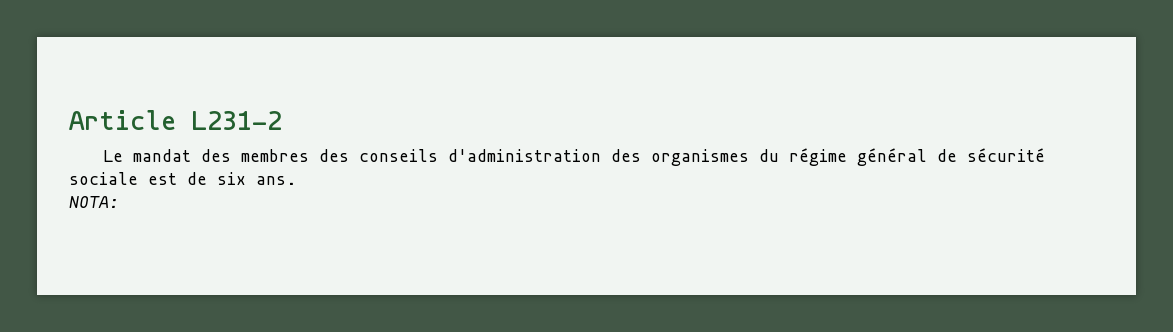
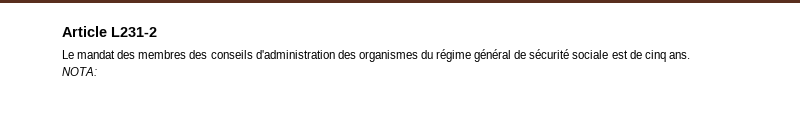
[217,172,246,185] six -> [644,50,666,62] cinq

